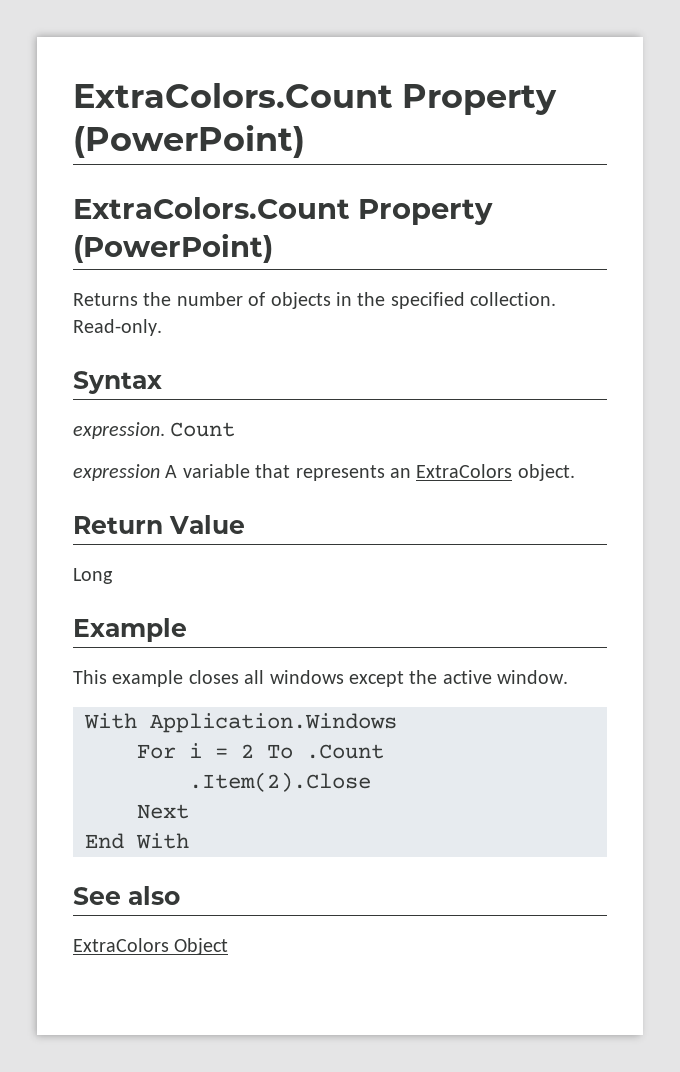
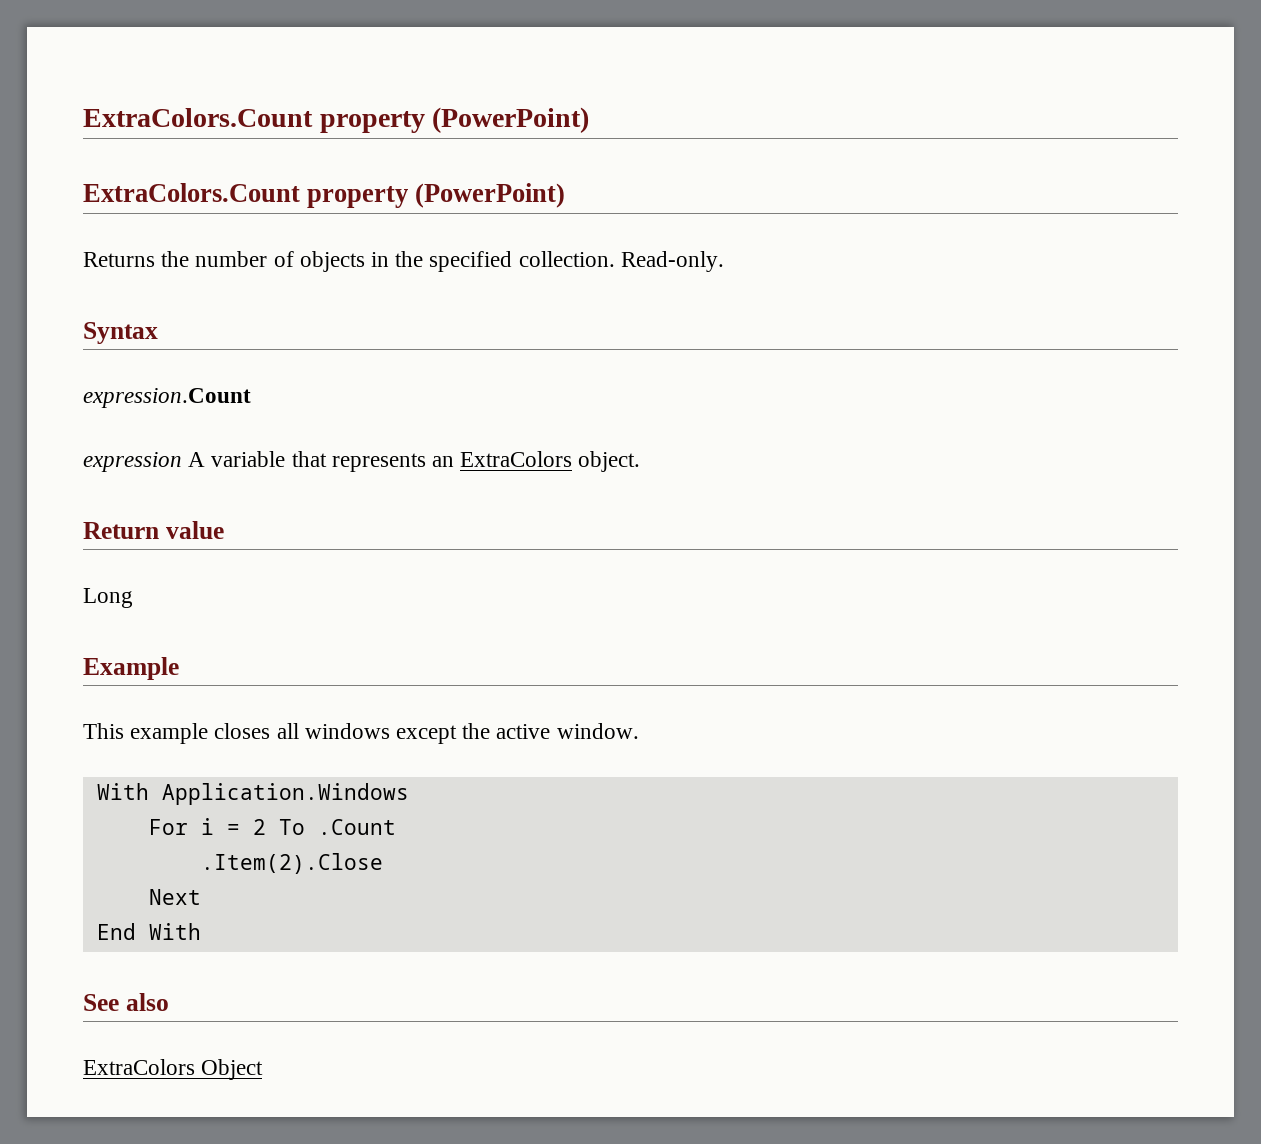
[73,83,558,115] ExtraColors.Count Property -> [83,108,425,133] ExtraColors.Count property
[358,199,493,225] Property -> [307,186,409,208] property
[73,422,236,439] expression. Count -> [83,388,251,408] expression.Count
[169,515,245,534] Value -> [165,521,224,539] value

